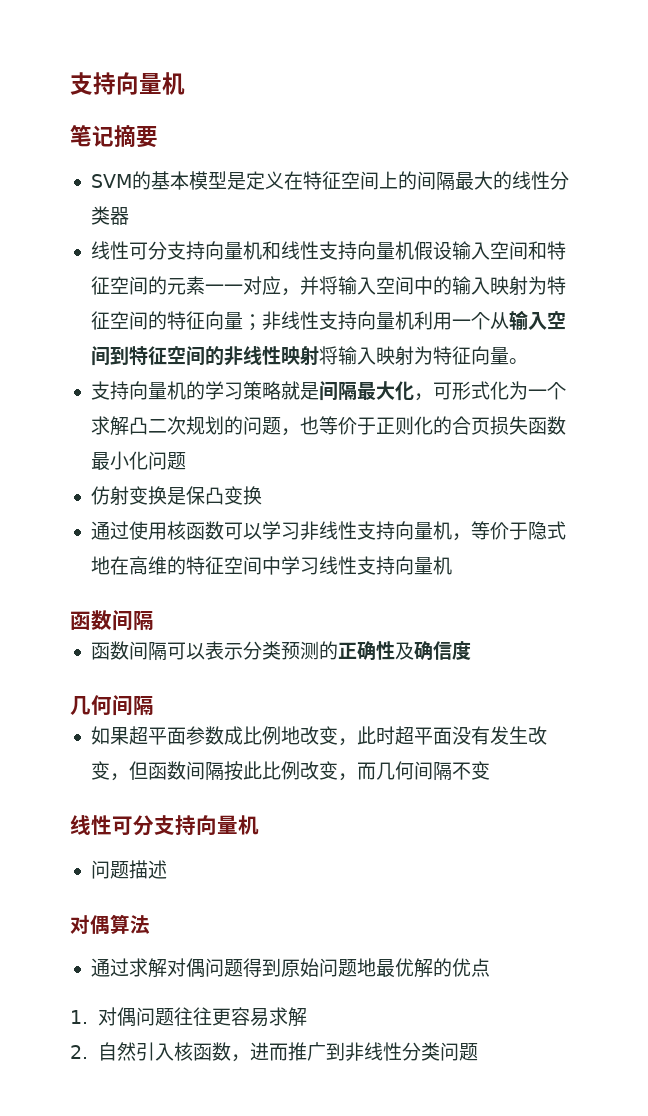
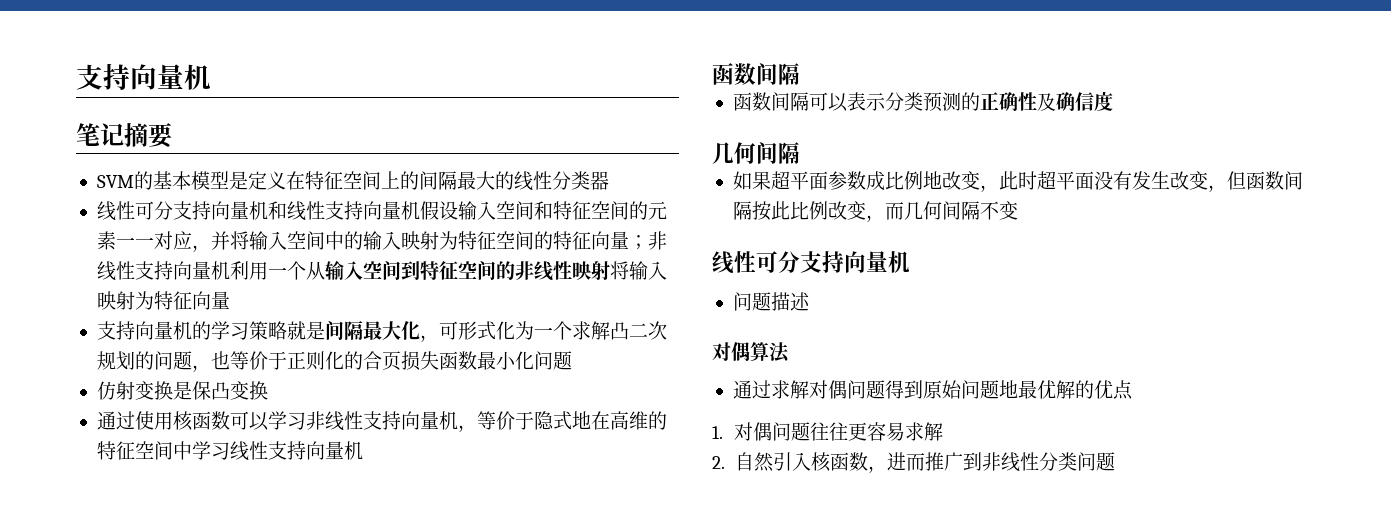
[508,358,528,364] 。 -> (230, 300) none

